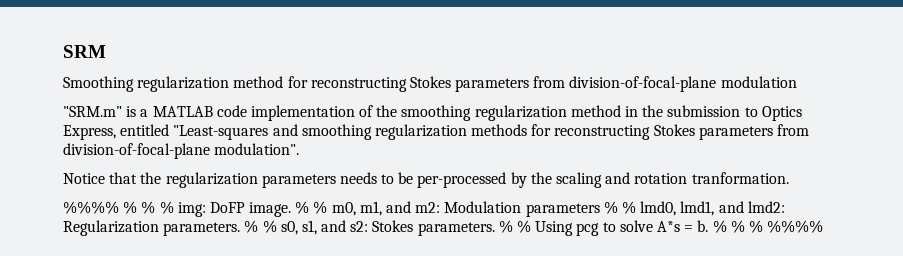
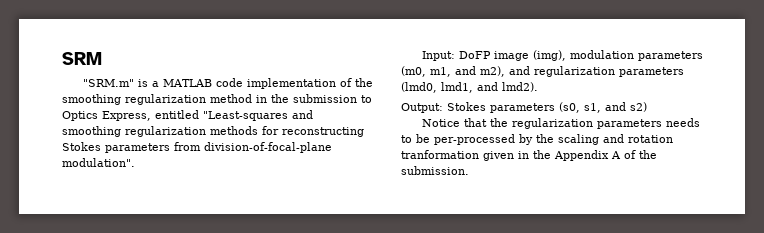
[63,76,797,92] // Smoothing regularization method for reconstructing Stokes parameters from division-of-focal-plane modulation -> (102, 58) none
(300, 149) none -> [421,50,703,61] [401,66,684,77] [401,82,538,93] [401,102,647,113] // Input: DoFP image (img), modulation parameters (m0, m1, and m2), and regularization parameters (lmd0, lmd1, and lmd2). // Output: Stokes parameters (s0, s1, and s2)
[691,172,789,184] [63,201,785,217] [63,220,824,236] tranformation. // %%%% % % % img: DoFP image. % % m0, m1, and m2: Modulation parameters % % lmd0, lmd1, and lmd2: Regularization parameters. % % s0, s1, and s2: Stokes parameters. % % Using pcg to solve A*s = b. % % % %%%% -> [401,150,657,161] [401,166,469,175] tranformation given in the Appendix A of the submission.

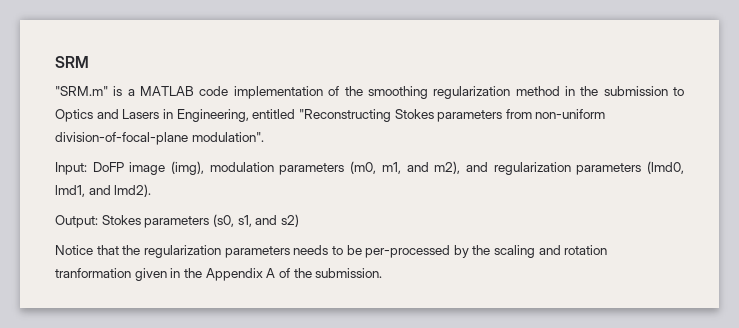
[102,110,313,121] [62,126,364,137] Express, entitled "Least-squares and smoothing regularization methods for reconstructing -> [96,109,391,122] and Lasers in Engineering, entitled "Reconstructing
(201, 146) none -> [535,109,606,119] non-uniform

